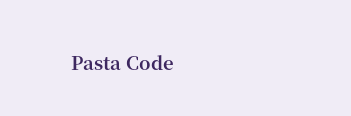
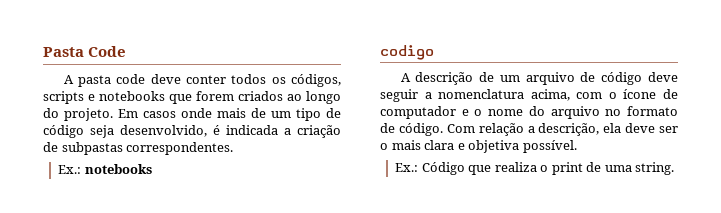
(174, 62) none -> [63,74,341,87] [43,91,341,104] [43,108,341,121] [43,125,341,138] [43,142,234,155] [58,164,152,174] [380,45,434,60] [400,72,678,85] [380,89,678,102] [380,106,678,119] [380,123,678,136] [380,140,577,153] [395,162,675,175] // A pasta code deve conter todos os códigos, scripts e notebooks que forem criados ao longo do projeto. Em casos onde mais de um tipo de código seja desenvolvido, é indicada a criação de subpastas correspondentes. // Ex.: notebooks // codigo // A descrição de um arquivo de código deve seguir a nomenclatura acima, com o ícone de computador e o nome do arquivo no formato de código. Com relação a descrição, ela deve ser o mais clara e objetiva possível. // Ex.: Código que realiza o print de uma string.

